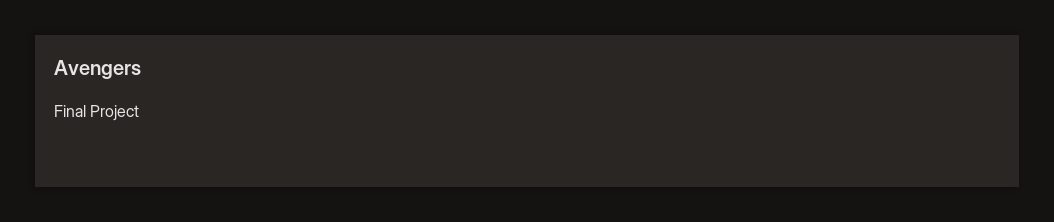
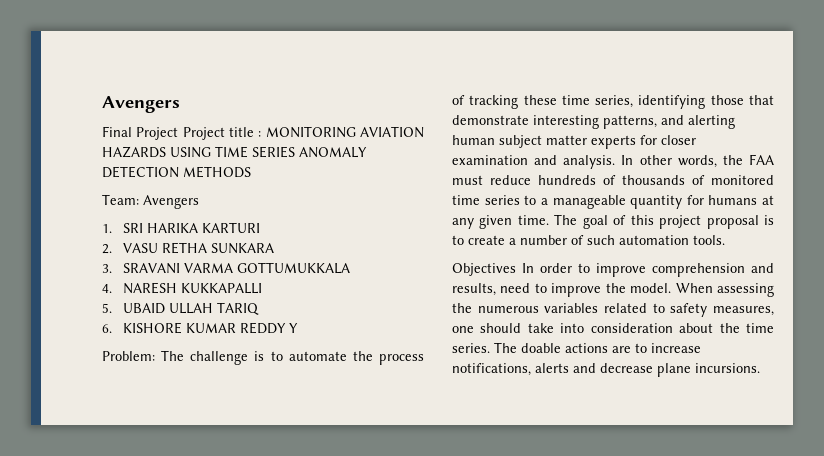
(140, 113) none -> [182,126,424,140] [102,146,367,158] [102,166,251,178] [102,194,199,209] [102,222,261,233] [102,242,275,254] [102,262,351,274] [102,282,263,294] [102,302,260,315] [102,322,299,334] [102,350,424,365] [452,95,774,109] [452,115,735,129] [452,135,696,149] [452,154,774,169] [452,175,774,185] [452,195,774,209] [452,214,774,229] [452,235,725,245] [452,263,774,277] [452,283,774,297] [452,303,774,317] [452,323,774,333] [452,342,701,353] [452,363,760,377] Project title : MONITORING AVIATION HAZARDS USING TIME SERIES ANOMALY DETECTION METHODS // Team: Avengers // 1. SRI HARIKA KARTURI // 2. VASU RETHA SUNKARA // 3. SRAVANI VARMA GOTTUMUKKALA // 4. NARESH KUKKAPALLI // 5. UBAID ULLAH TARIQ // 6. KISHORE KUMAR REDDY Y // Problem: The challenge is to automate the process of tracking these time series, identifying those that demonstrate interesting patterns, and alerting human subject matter experts for closer examination and analysis. In other words, the FAA must reduce hundreds of thousands of monitored time series to a manageable quantity for humans at any given time. The goal of this project proposal is to create a number of such automation tools. // Objectives In order to improve comprehension and results, need to improve the model. When assessing the numerous variables related to safety measures, one should take into consideration about the time series. The doable actions are to increase notifications, alerts and decrease plane incursions.

